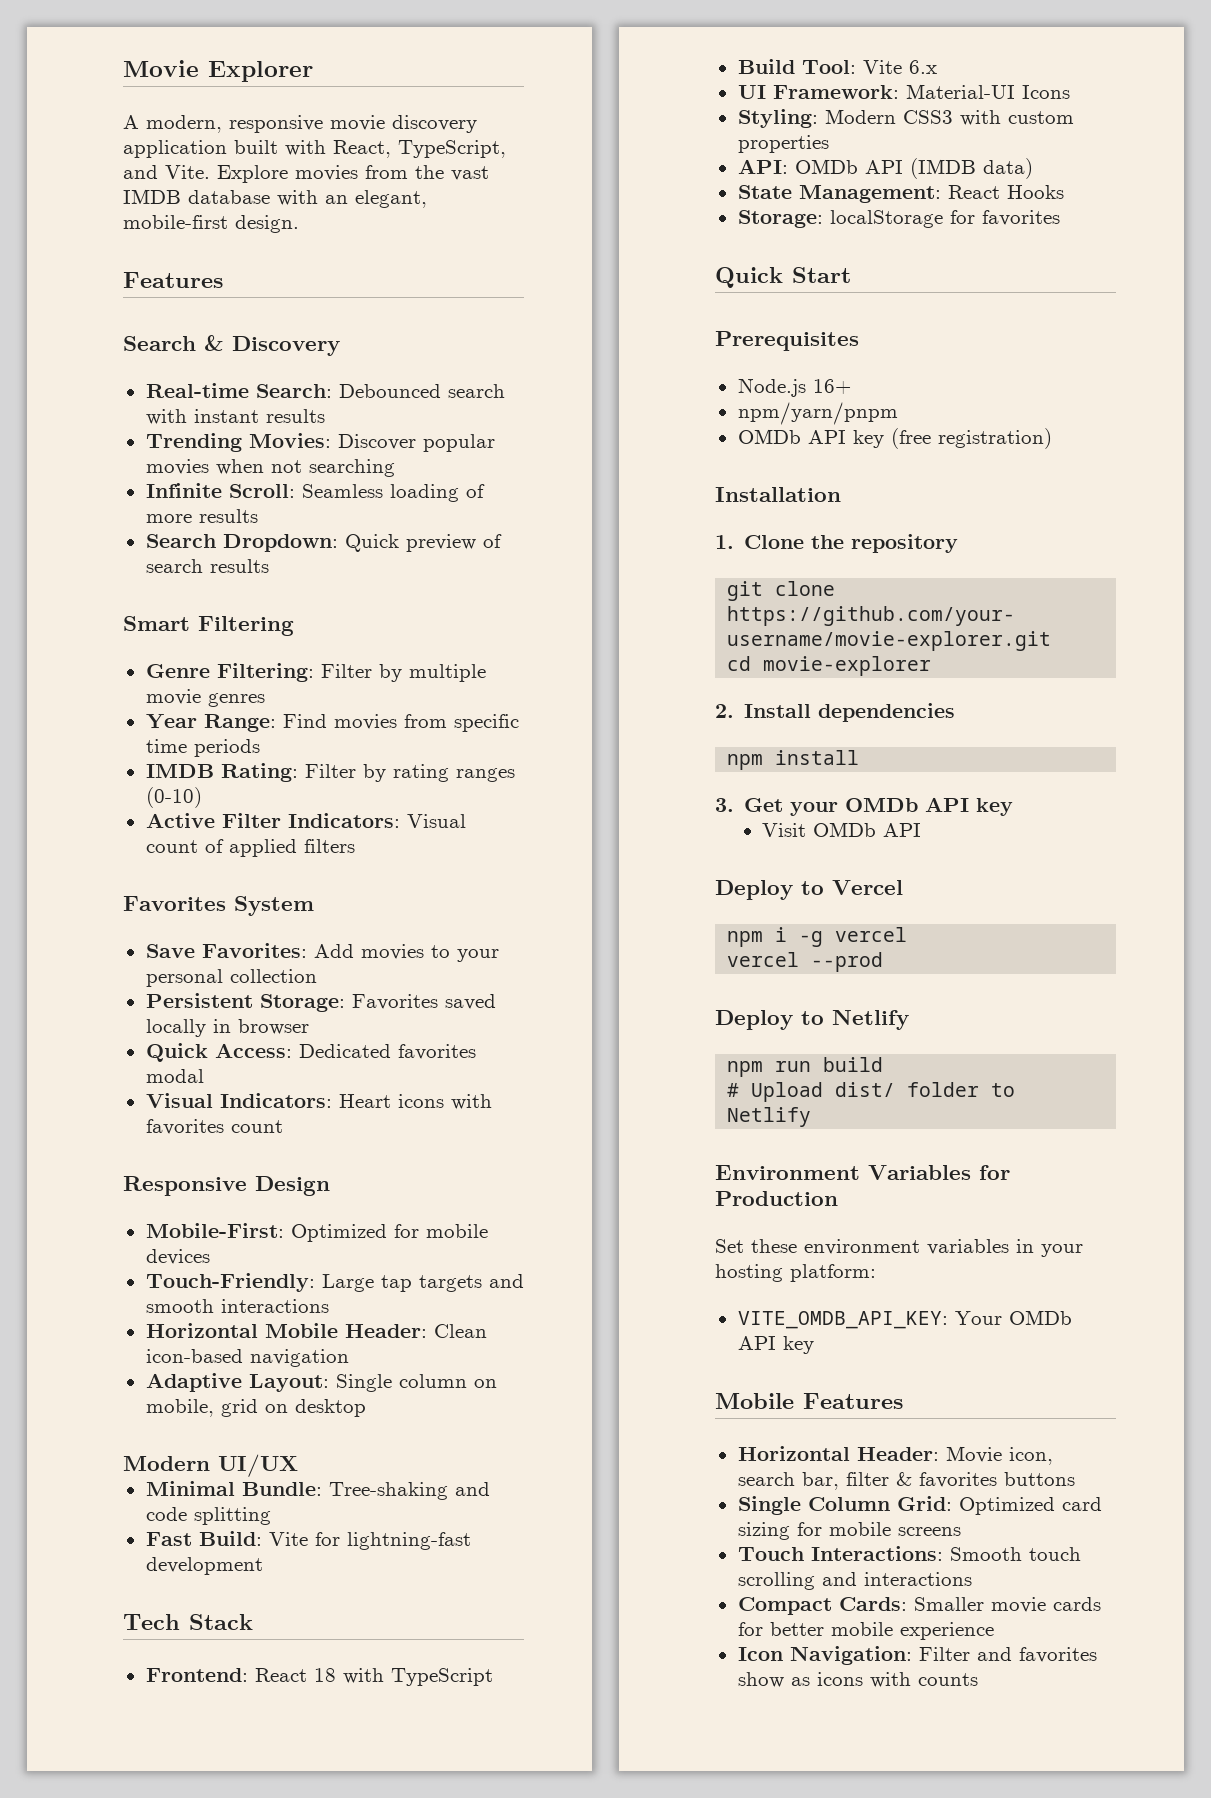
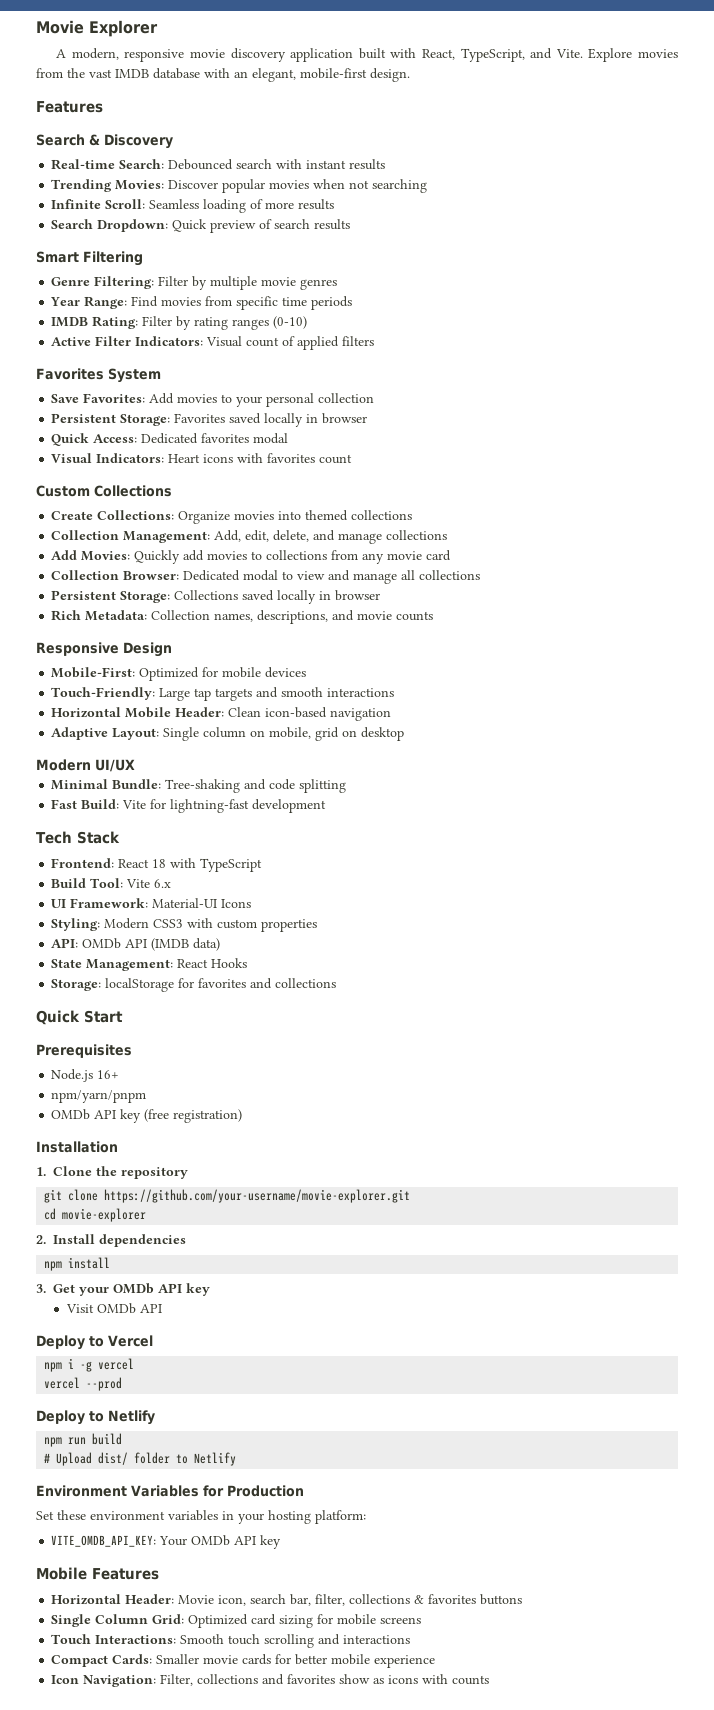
(283, 1126) none -> [36,485,172,497] [51,510,413,524] [51,530,448,544] [51,550,452,564] [51,570,481,584] [51,590,381,604] [51,610,434,624] // Custom Collections // Create Collections: Organize movies into themed collections // Collection Management: Add, edit, delete, and manage collections // Add Movies: Quickly add movies to collections from any movie card // Collection Browser: Dedicated modal to view and manage all collections // Persistent Storage: Collections saved locally in browser // Rich Metadata: Collection names, descriptions, and movie counts
(1060, 218) none -> [250,978,337,989] and collections
[845,1472,889,1486] filter -> [315,1594,411,1606] filter, collections
[918,1647,970,1661] Filter -> [160,1674,259,1686] Filter, collections

